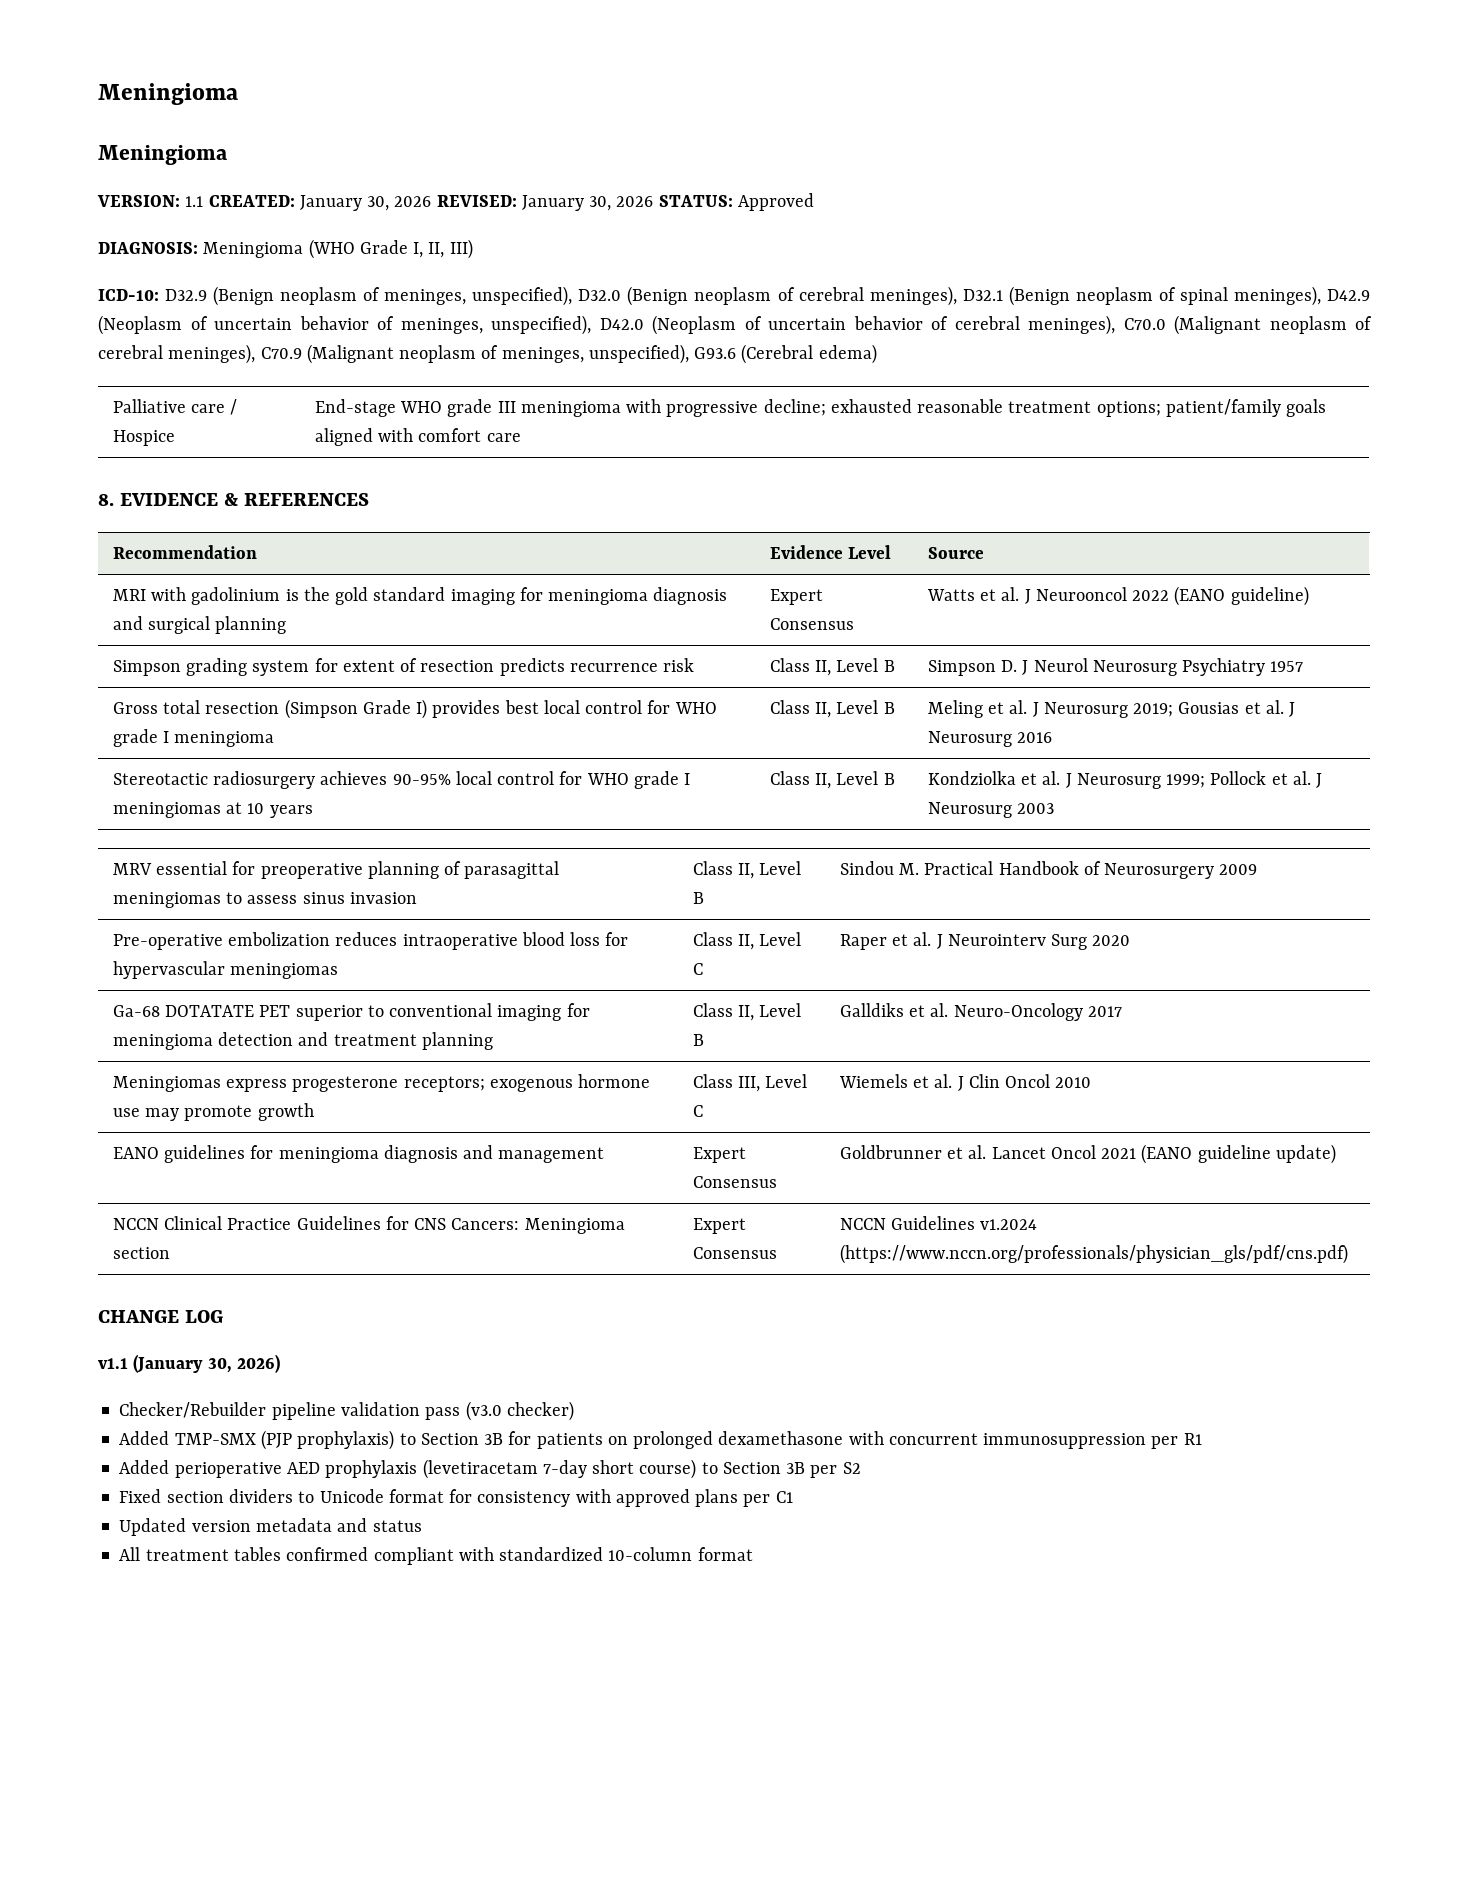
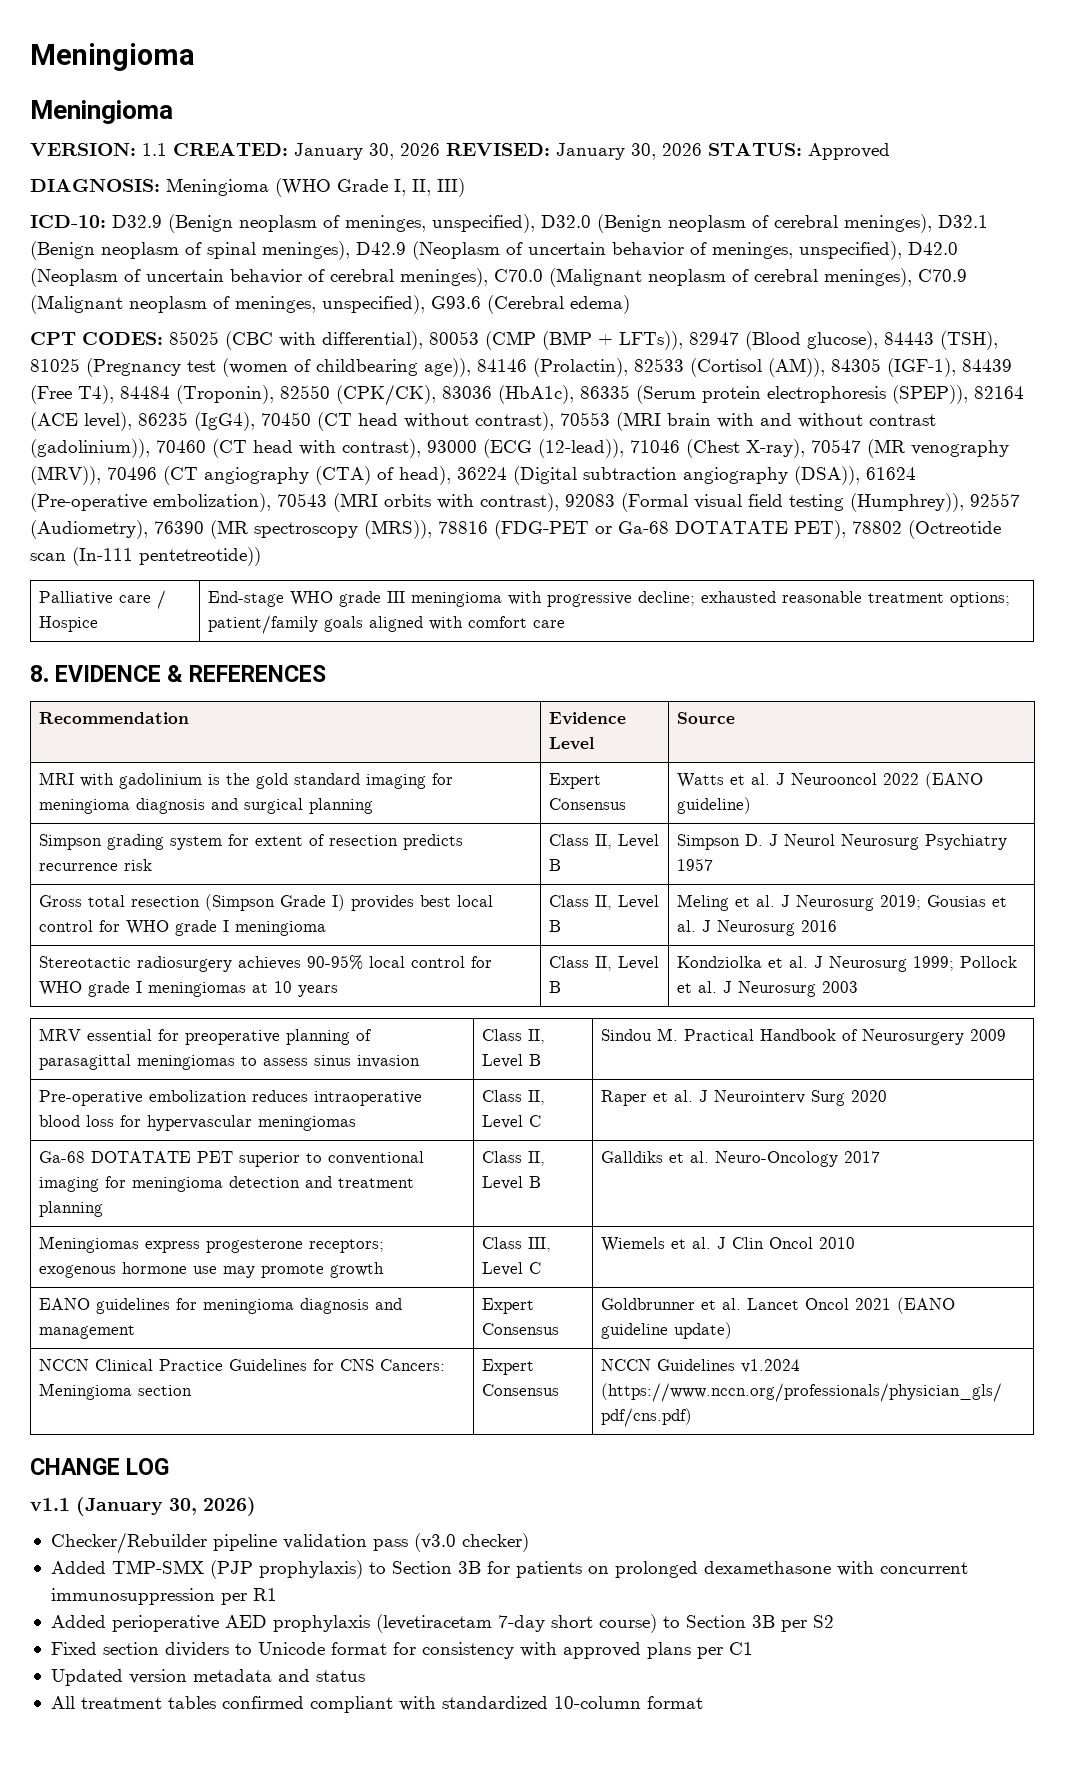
(877, 354) none -> [30,331,998,350] [30,358,1012,377] [30,384,1024,406] [30,412,936,431] [30,439,1009,458] [30,466,916,485] [30,493,1020,512] [30,520,1001,539] [30,547,261,566] // CPT CODES: 85025 (CBC with differential), 80053 (CMP (BMP + LFTs)), 82947 (Blood glucose), 84443 (TSH), 81025 (Pregnancy test (women of childbearing age)), 84146 (Prolactin), 82533 (Cortisol (AM)), 84305 (IGF-1), 84439 (Free T4), 84484 (Troponin), 82550 (CPK/CK), 83036 (HbA1c), 86335 (Serum protein electrophoresis (SPEP)), 82164 (ACE level), 86235 (IgG4), 70450 (CT head without contrast), 70553 (MRI brain with and without contrast (gadolinium)), 70460 (CT head with contrast), 93000 (ECG (12-lead)), 71046 (Chest X-ray), 70547 (MR venography (MRV)), 70496 (CT angiography (CTA) of head), 36224 (Digital subtraction angiography (DSA)), 61624 (Pre-operative embolization), 70543 (MRI orbits with contrast), 92083 (Formal visual field testing (Humphrey)), 92557 (Audiometry), 76390 (MR spectroscopy (MRS)), 78816 (FDG-PET or Ga-68 DOTATATE PET), 78802 (Octreotide scan (In-111 pentetreotide))

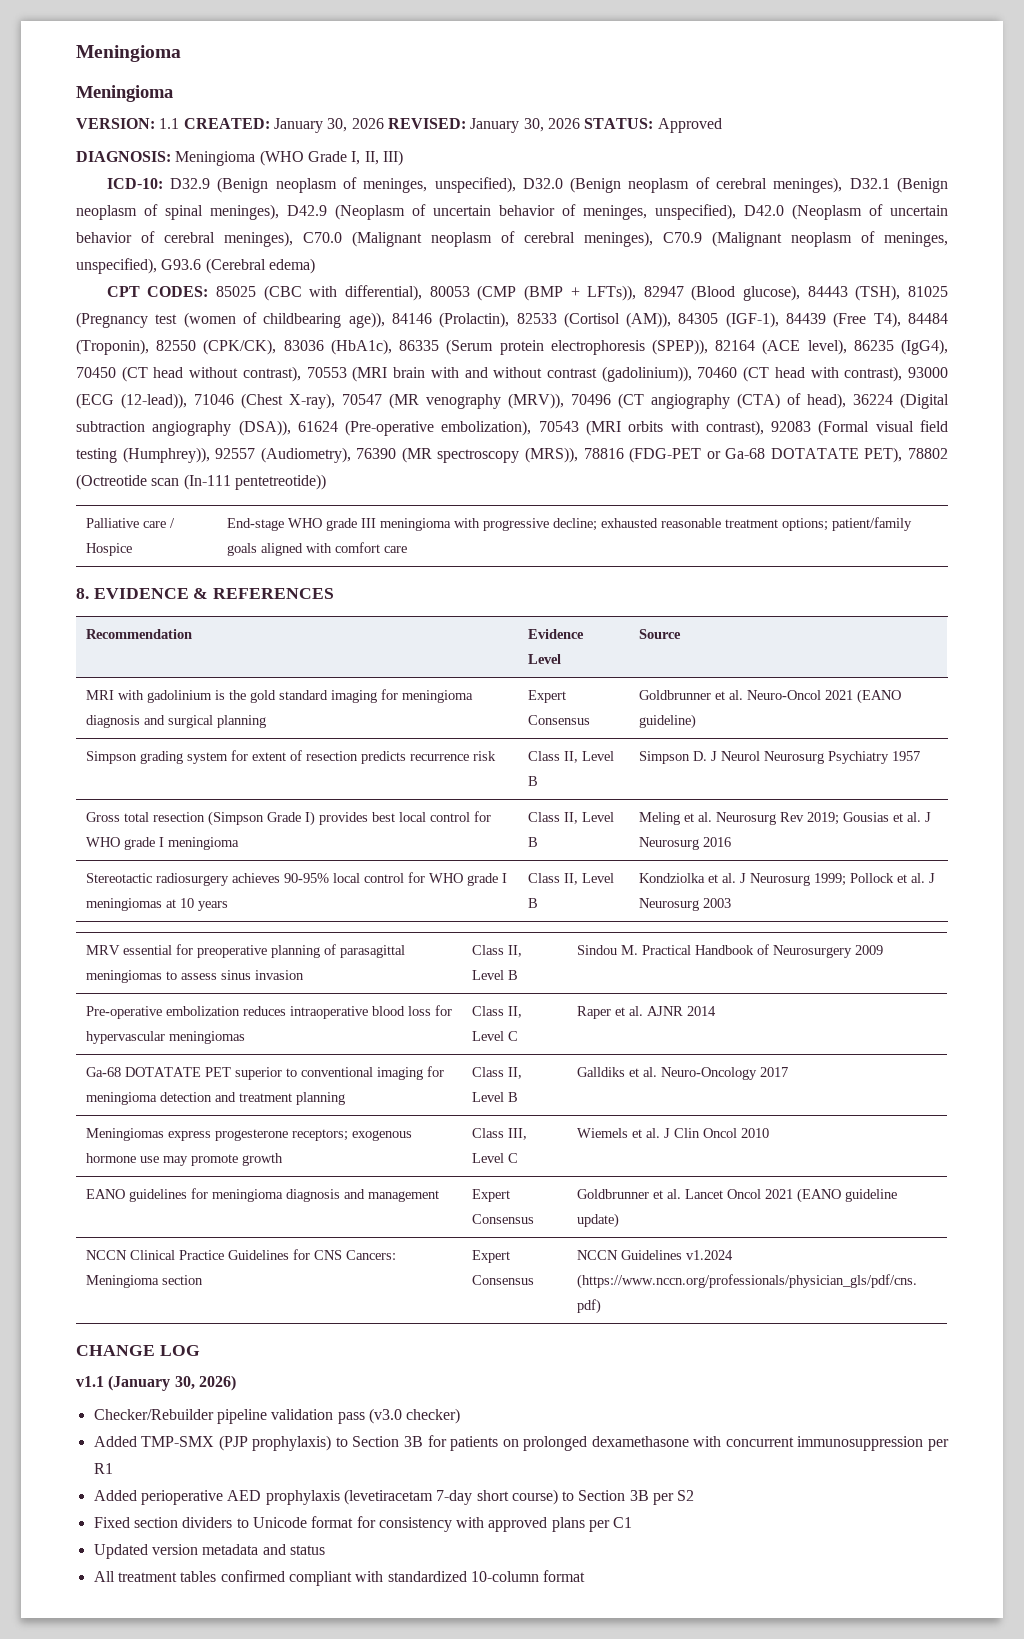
[676,773,919,788] Watts et al. J Neurooncol 2022 -> [639,690,854,700] Goldbrunner et al. Neuro-Oncol 2021
[780,895,874,911] J Neurosurg -> [716,812,805,825] Neurosurg Rev
[698,1090,887,1106] J Neurointerv Surg 2020 -> [647,1006,717,1016] AJNR 2014

